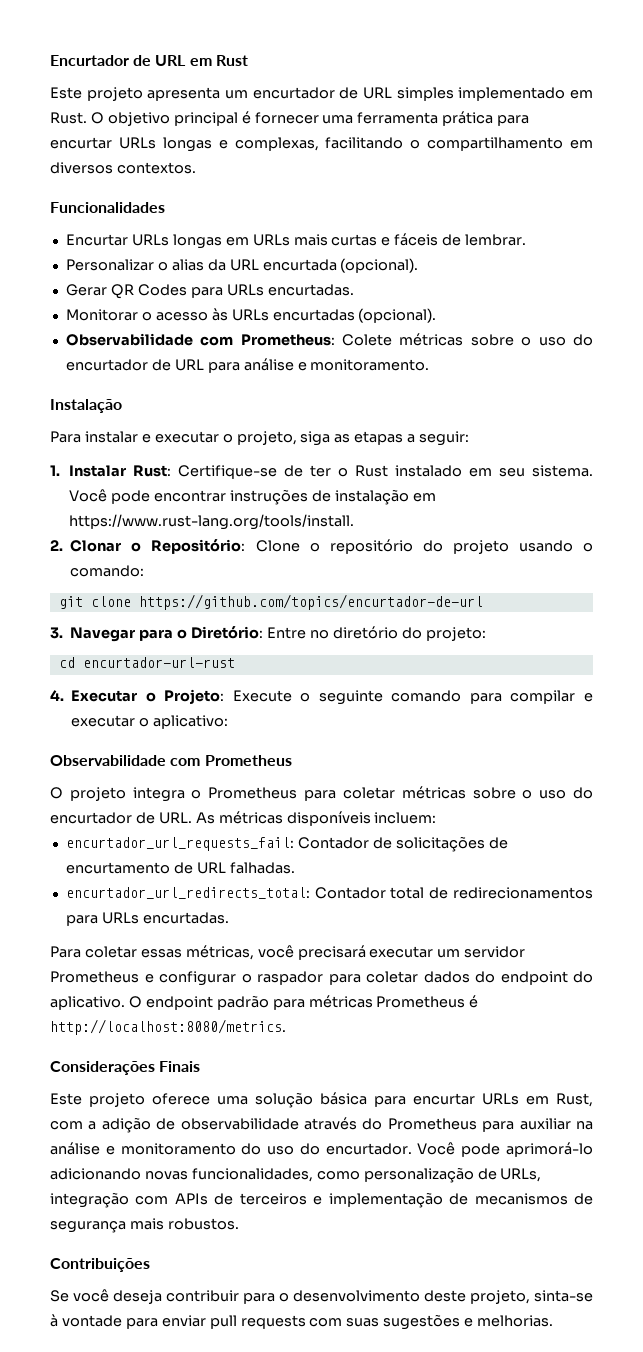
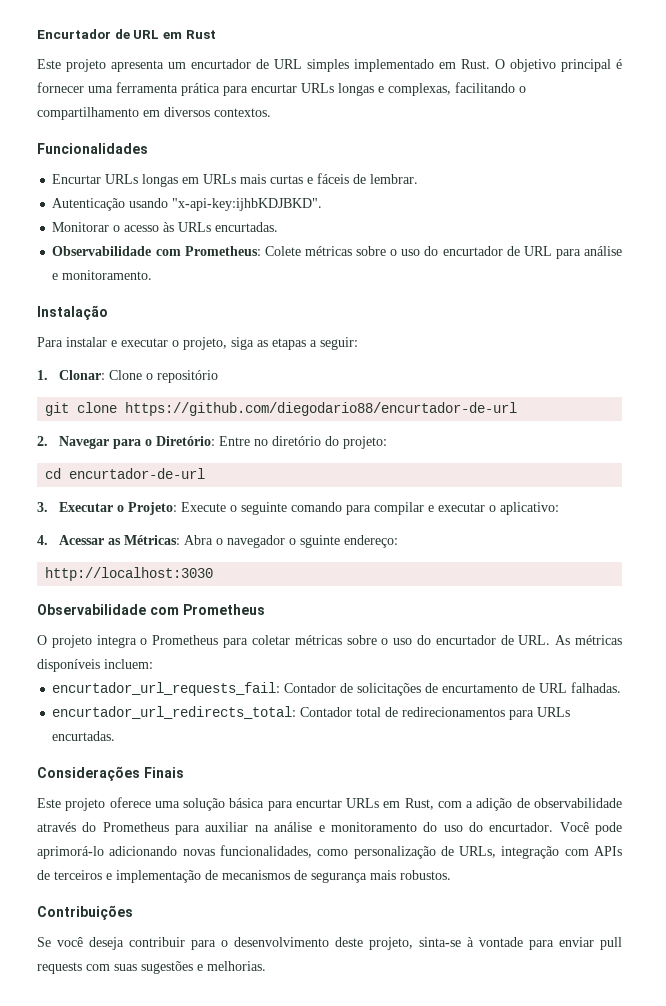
[65,258,419,273] [65,284,354,299] Personalizar o alias da URL encurtada (opcional). // Gerar QR Codes para URLs encurtadas. -> [52,198,323,211] Autenticação usando "x-api-key:ijhbKDJBKD".
[272,308,437,323] encurtadas (opcional). -> [215,222,279,232] encurtadas.
[69,465,594,479] [69,489,436,505] [69,514,355,530] [50,539,593,554] [70,565,145,577] Instalar Rust: Certifique-se de ter o Rust instalado em seu sistema. Você pode encontrar instruções de instalação em https://www.rust-lang.org/tools/install. // 2. Clonar o Repositório: Clone o repositório do projeto usando o comando: -> [58,370,218,383] Clonar: Clone o repositório
[138,594,483,610] [50,627,63,639] https://github.com/topics/encurtador-de-url // 3. -> [125,402,518,416] [37,436,48,446] https://github.com/diegodario88/encurtador-de-url // 2.
[82,657,235,668] [50,690,64,701] encurtador-url-rust // 4. -> [69,468,206,479] [37,502,48,512] encurtador-de-url // 3.
(229, 722) none -> [37,535,398,548] [45,567,214,581] // 4. Acessar as Métricas: Abra o navegador o sguinte endereço: // http://localhost:3030
[50,945,526,960] [50,971,593,986] [50,995,479,1010] [50,1019,286,1035] // Para coletar essas métricas, você precisará executar um servidor Prometheus e configurar o raspador para coletar dados do endpoint do aplicativo. O endpoint padrão para métricas Prometheus é http://localhost:8080/metrics. -> (116, 736) none

